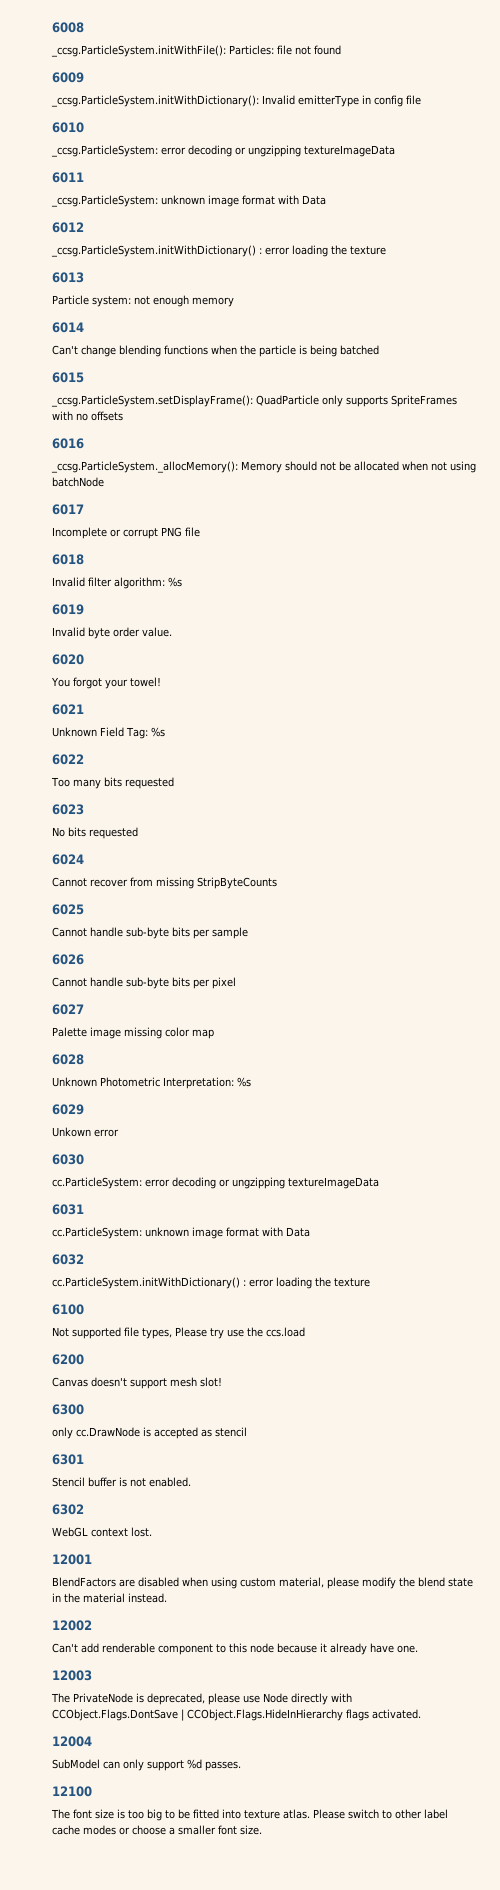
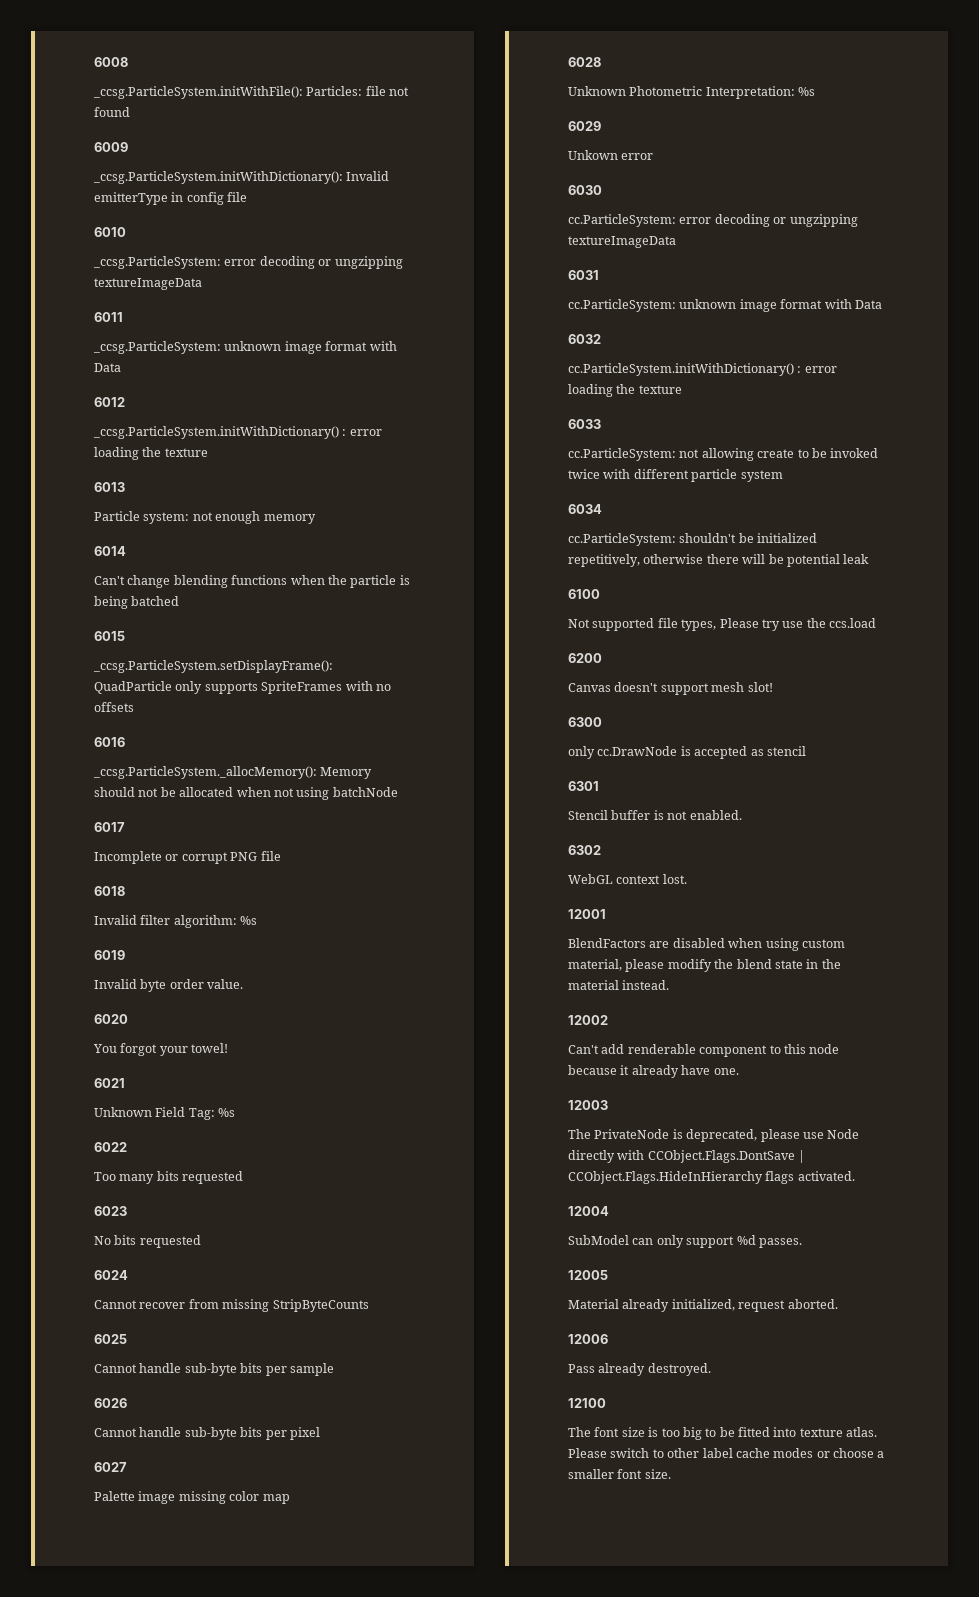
(370, 1282) none -> [568,419,601,429] [568,448,879,461] [568,469,783,482] [568,504,602,514] [568,533,818,546] [568,554,870,567] // 6033 // cc.ParticleSystem: not allowing create to be invoked twice with different particle system // 6034 // cc.ParticleSystem: shouldn't be initialized repetitively, otherwise there will be potential leak
(241, 1766) none -> [568,1270,608,1280] [568,1299,838,1312] [568,1334,608,1344] [568,1363,711,1376] // 12005 // Material already initialized, request aborted. // 12006 // Pass already destroyed.

